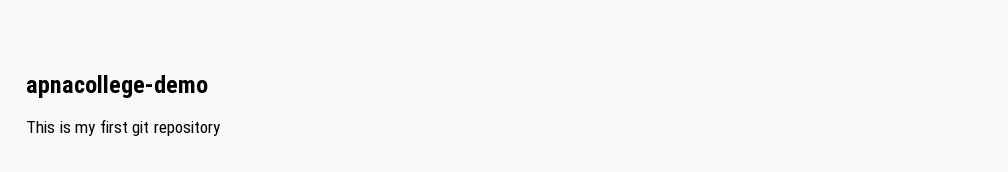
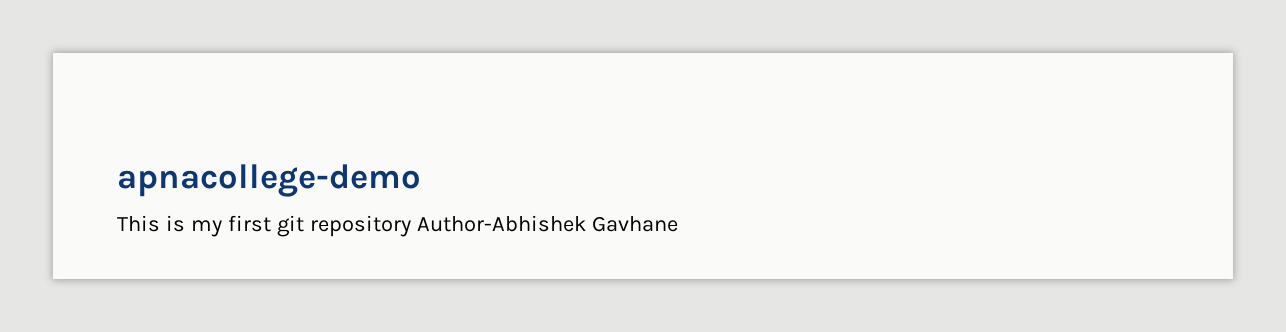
(221, 128) none -> [416,215,678,232] Author-Abhishek Gavhane

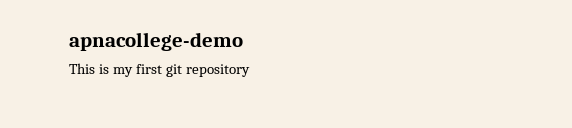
[416,215,678,232] Author-Abhishek Gavhane -> (250, 70) none

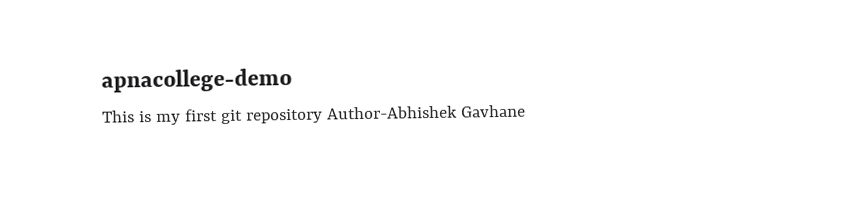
(250, 70) none -> [325,104,526,120] Author-Abhishek Gavhane

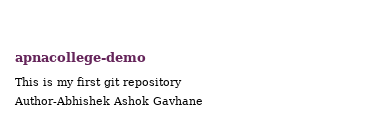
[325,105,458,120] Author-Abhishek -> [14,96,149,105] // Author-Abhishek Ashok

